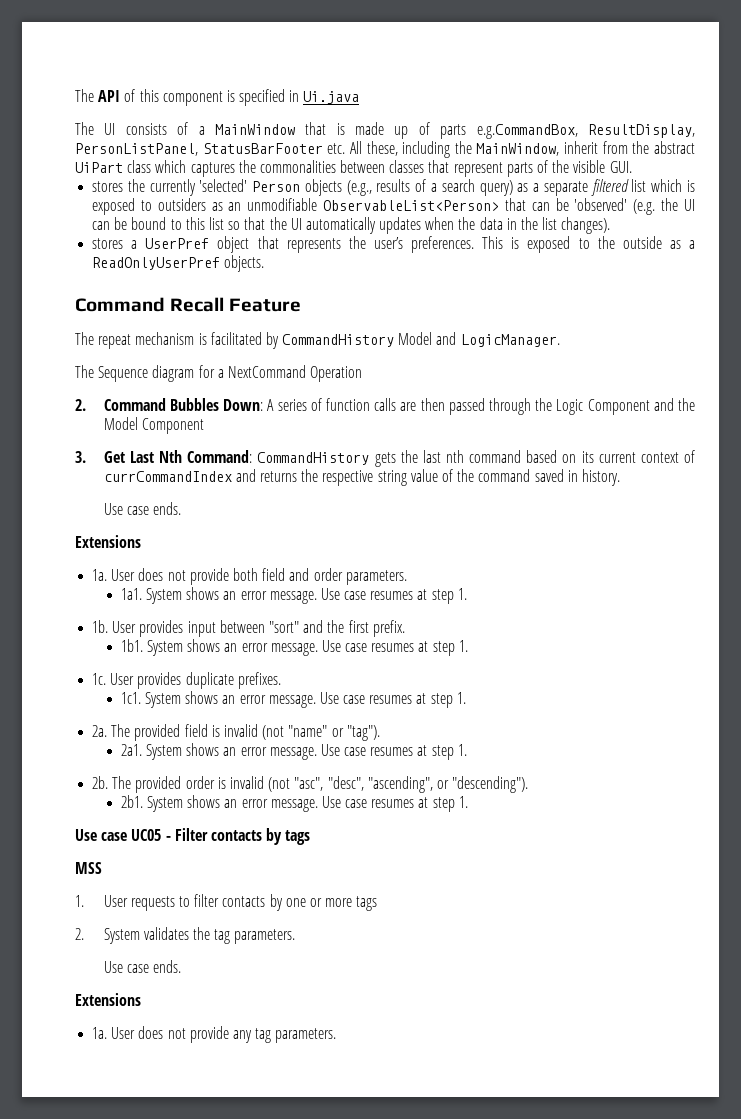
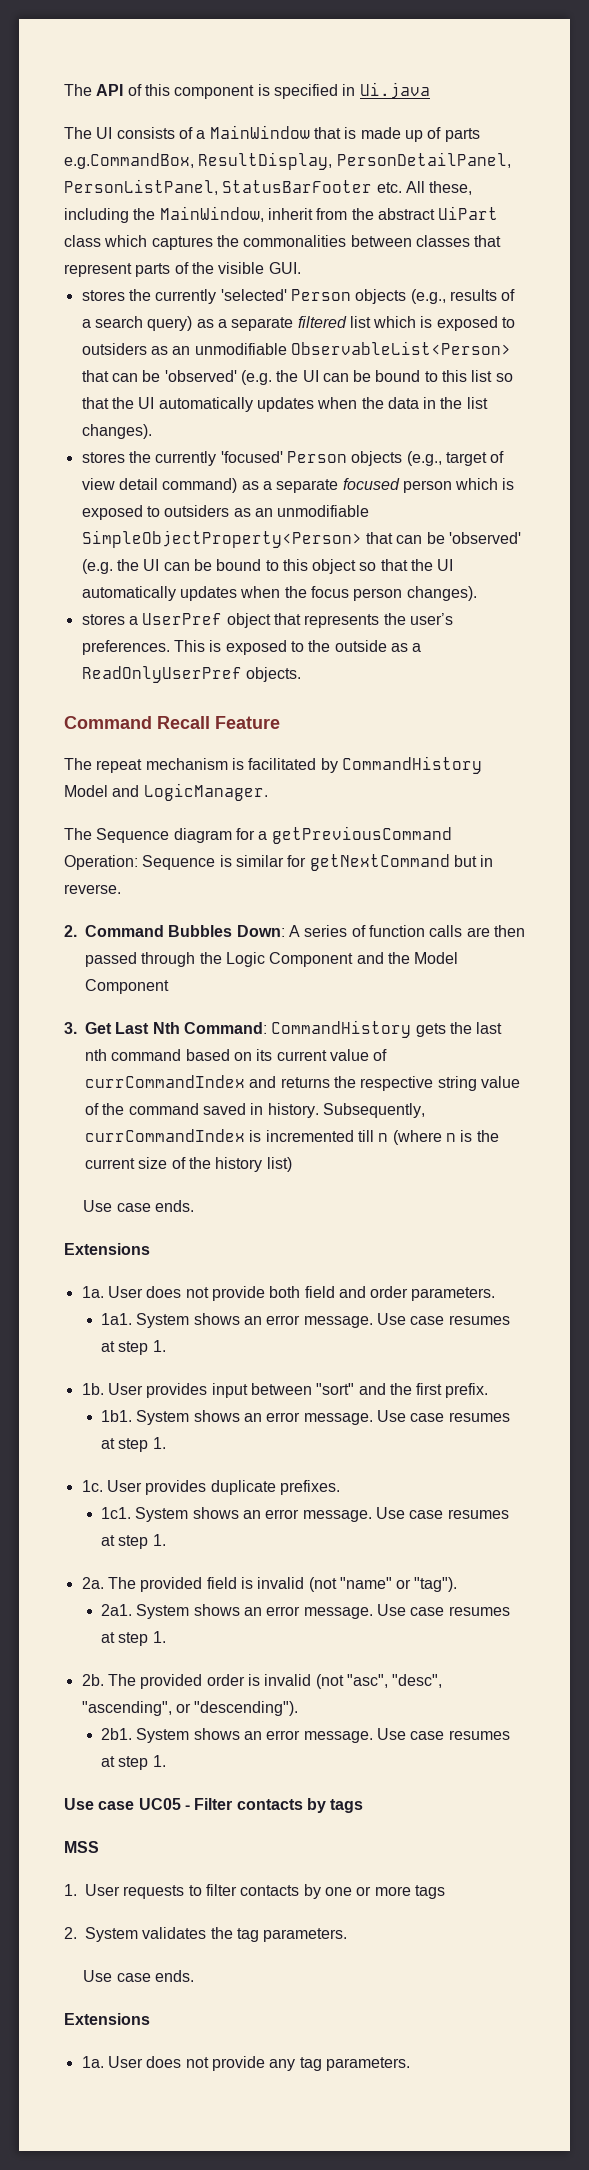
(695, 131) none -> [336,152,511,168] PersonDetailPanel,
(611, 225) none -> [81,451,505,466] [81,478,515,493] [81,505,370,520] [81,530,521,548] [81,559,454,574] [81,586,477,601] // stores the currently 'focused' Person objects (e.g., target of view detail command) as a separate focused person which is exposed to outsiders as an unmodifiable SimpleObjectProperty<Person> that can be 'observed' (e.g. the UI can be bound to this object so that the UI automatically updates when the focus person changes).
[227,365,363,382] NextCommand Operation -> [271,826,452,844] [64,854,494,871] [64,884,121,894] getPreviousCommand Operation: Sequence is similar for getNextCommand but in reverse.
[640,452,679,463] context -> [329,1049,369,1061] value
(620, 477) none -> [322,1103,425,1118] [85,1129,499,1145] [85,1157,292,1172] Subsequently, currCommandIndex is incremented till n (where n is the current size of the history list)

